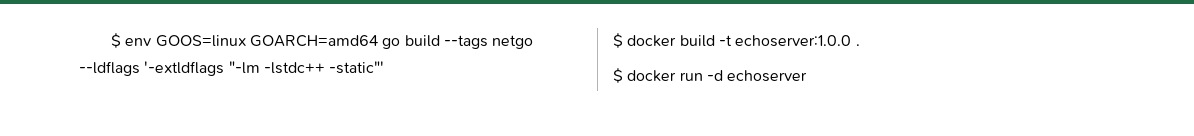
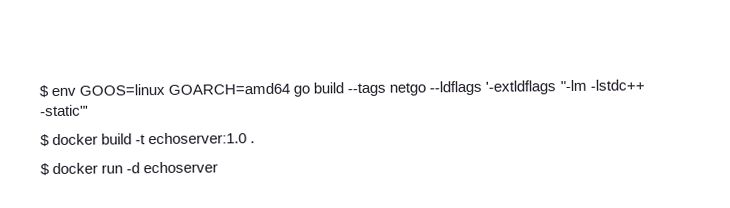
[735,35,852,47] echoserver:1.0.0 -> [148,132,248,145] echoserver:1.0

